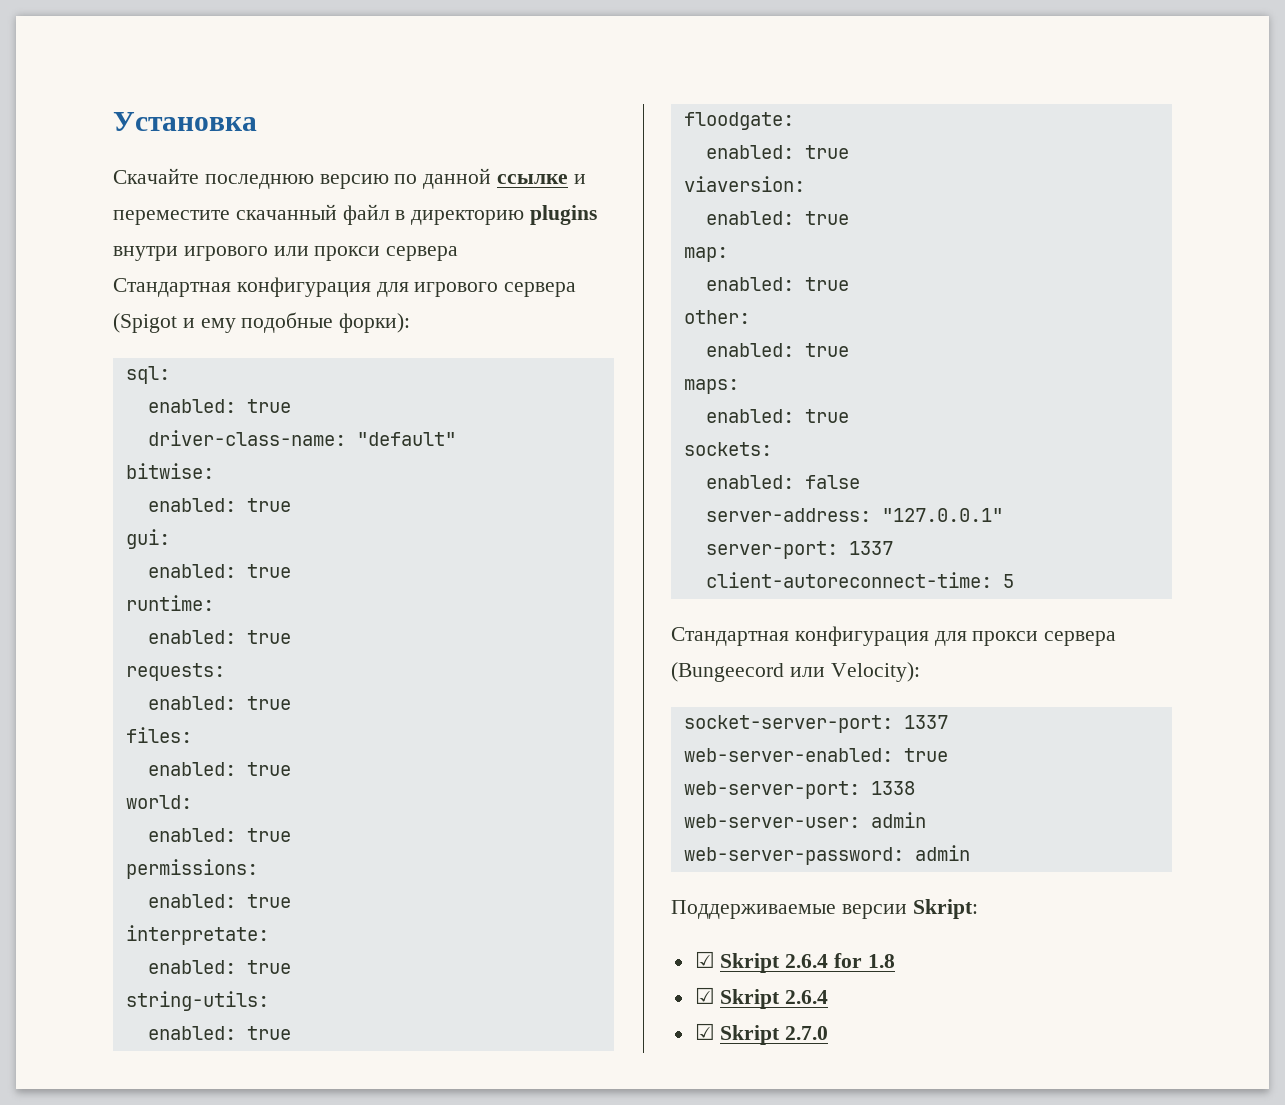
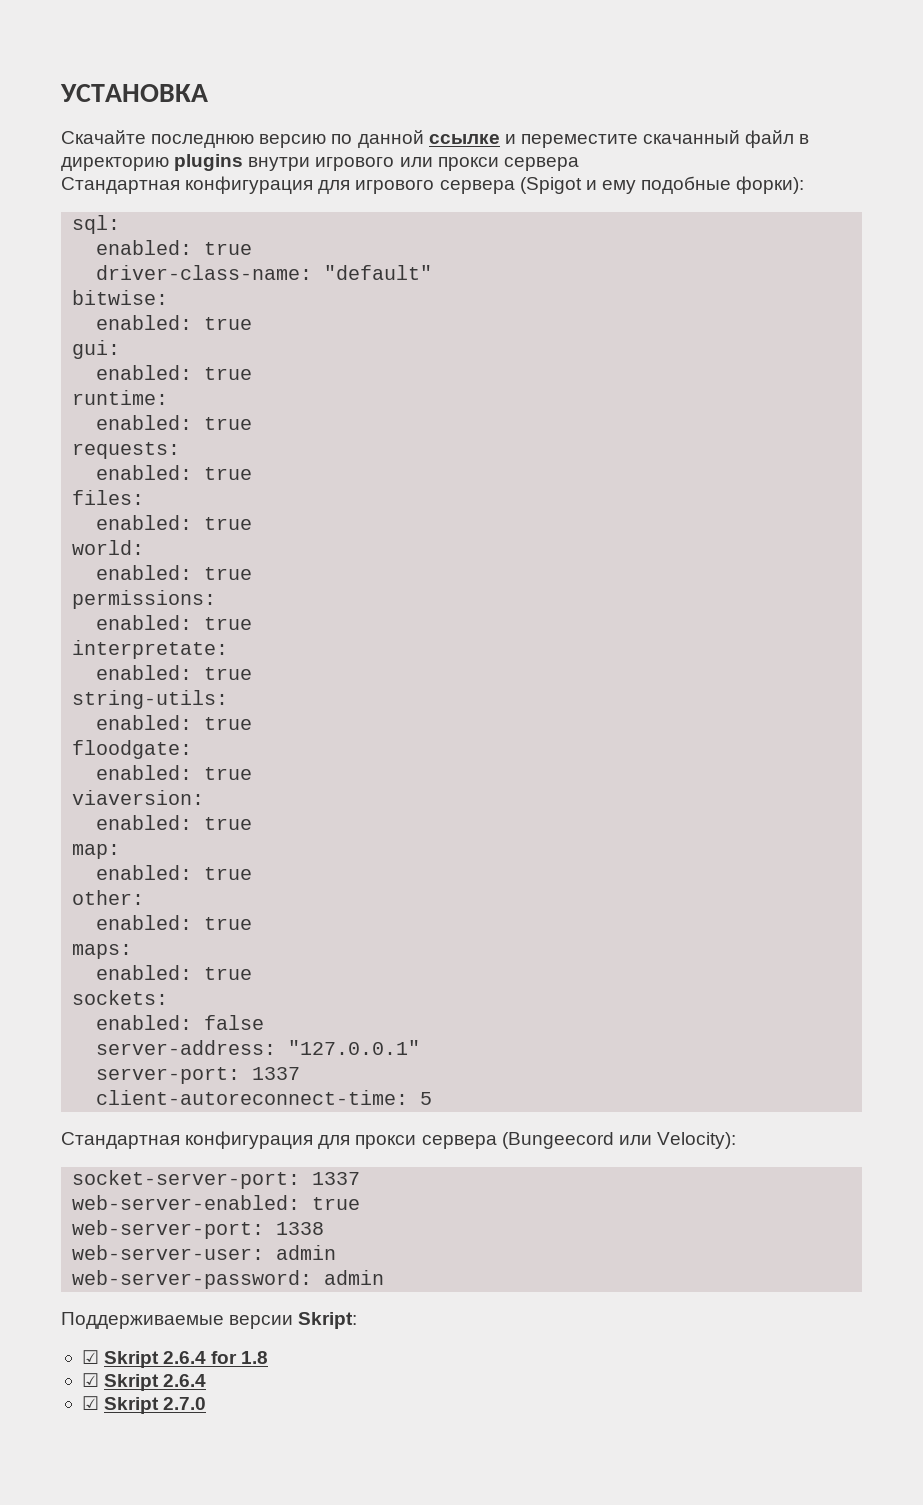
[113,112,257,131] Установка -> [60,84,208,102] УСТАНОВКА

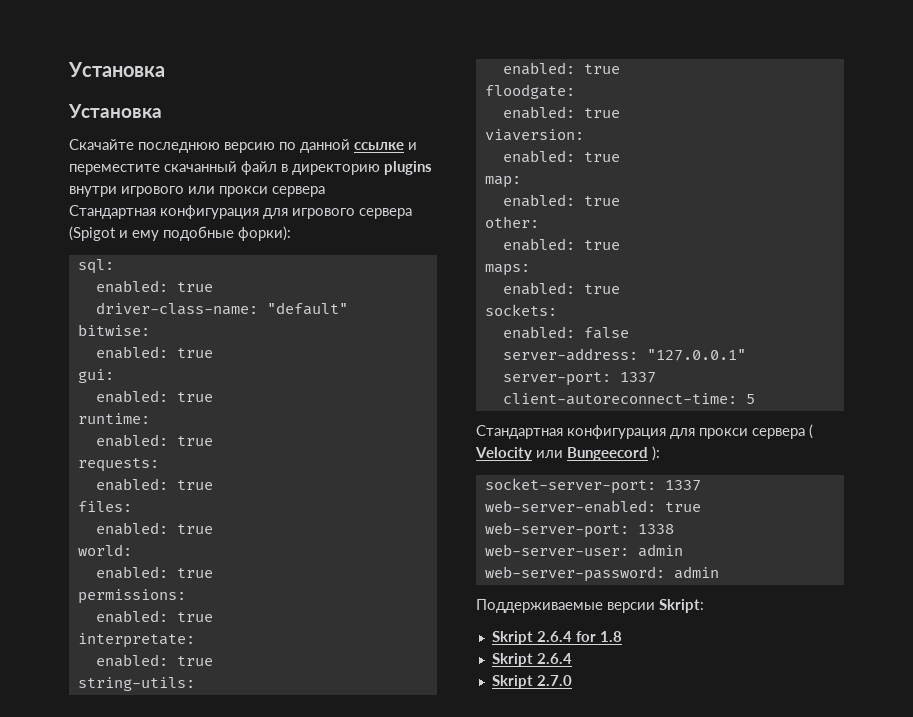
[60,84,208,102] УСТАНОВКА -> [68,62,165,77] [68,104,162,118] Установка // Установка
[501,1132,736,1149] (Bungeecord или Velocity): -> [809,424,813,439] [475,446,660,461] ( Velocity или Bungeecord ):
[81,1350,99,1364] ☑ -> (704, 606) none
[81,1373,99,1387] ☑ -> (622, 636) none
[81,1396,99,1410] ☑ -> (572, 658) none

